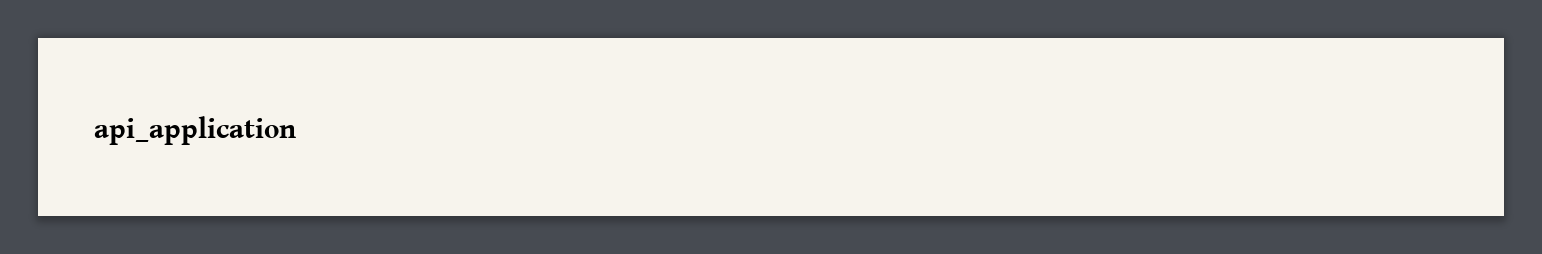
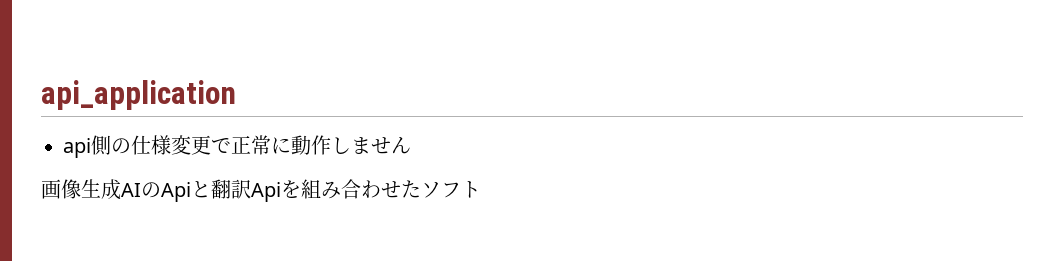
(296, 130) none -> [63,135,411,158] [41,179,481,202] // api側の仕様変更で正常に動作しません // 画像生成AIのApiと翻訳Apiを組み合わせたソフト

